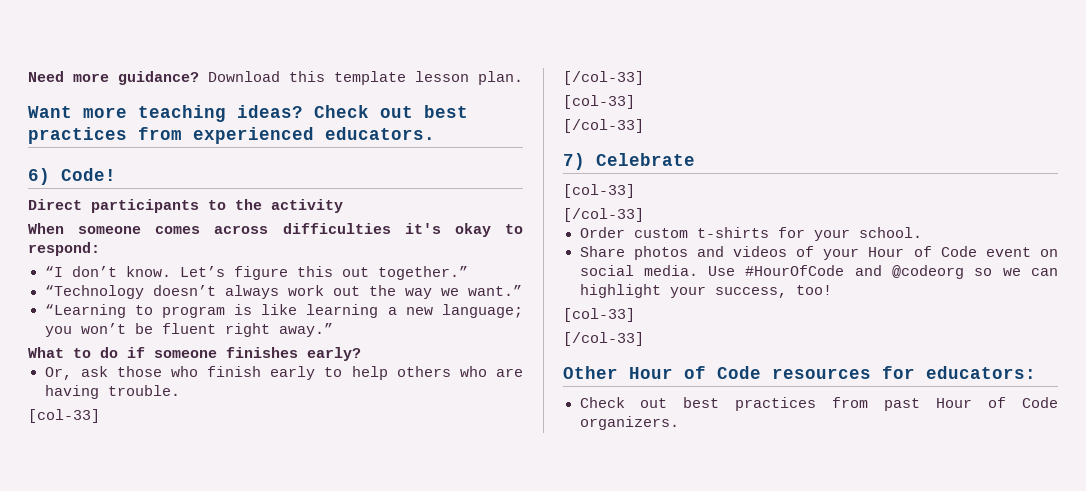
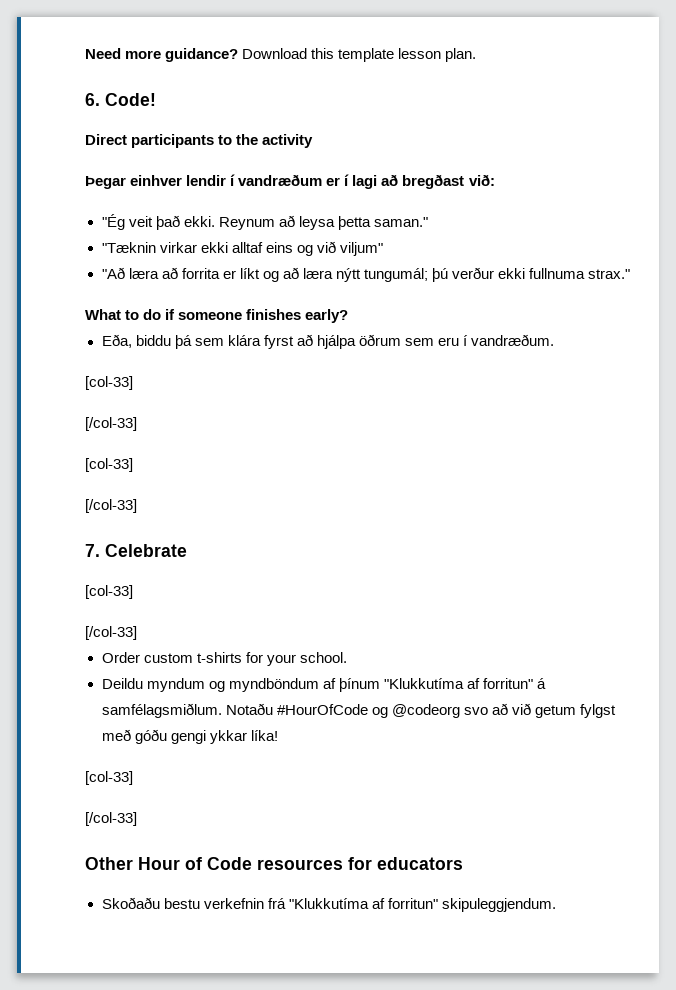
[28,105,468,122] [28,127,435,144] [28,168,50,185] Want more teaching ideas? Check out best practices from experienced educators. // 6) -> [85,93,100,106] 6.
[28,223,523,237] [28,242,100,256] [44,266,468,280] [44,285,522,299] [44,304,523,318] [44,323,333,337] When someone comes across difficulties it's okay to respond: // “I don’t know. Let’s figure this out together.” // “Technology doesn’t always work out the way we want.” // “Learning to program is like learning a new language; you won’t be fluent right away.” -> [85,174,495,189] [101,214,428,230] [101,241,383,256] [101,267,631,282] Þegar einhver lendir í vandræðum er í lagi að bregðast við: // "Ég veit það ekki. Reynum að leysa þetta saman." // "Tæknin virkar ekki alltaf eins og við viljum" // "Að læra að forrita er líkt og að læra nýtt tungumál; þú verður ekki fullnuma strax."
[44,366,523,380] [44,385,180,399] Or, ask those who finish early to help others who are having trouble. -> [101,334,555,349] Eða, biddu þá sem klára fyrst að hjálpa öðrum sem eru í vandræðum.
[563,153,585,170] 7) -> [85,544,100,557] 7.
[579,246,1058,260] [579,265,1058,279] [579,284,832,298] Share photos and videos of your Hour of Code event on social media. Use #HourOfCode and @codeorg so we can highlight your success, too! -> [101,678,546,692] [101,703,616,718] [101,729,278,744] Deildu myndum og myndböndum af þínum "Klukkutíma af forritun" á samfélagsmiðlum. Notaðu #HourOfCode og @codeorg svo að við getum fylgst með góðu gengi ykkar líka!
[926,366,1036,379] [579,397,1058,411] [579,416,679,430] educators: // Check out best practices from past Hour of Code organizers. -> [377,857,463,870] [101,897,556,912] educators // Skoðaðu bestu verkefnin frá "Klukkutíma af forritun" skipuleggjendum.

